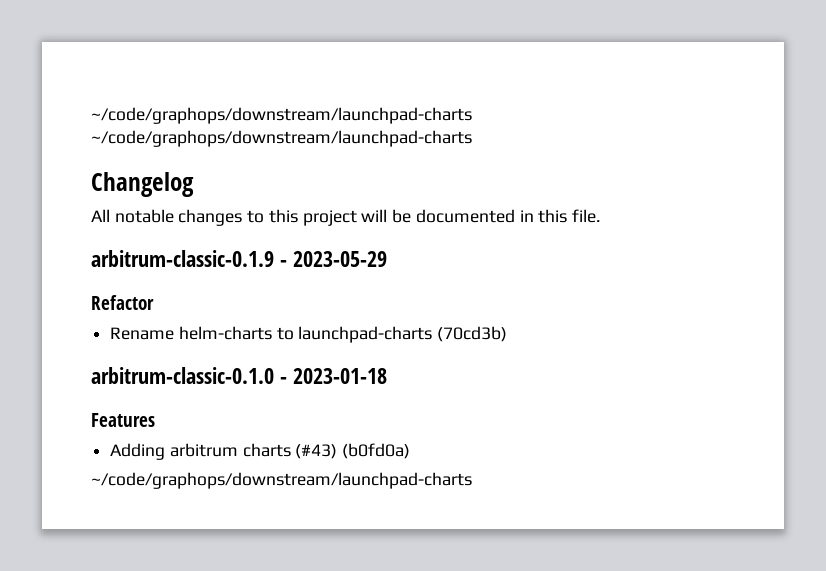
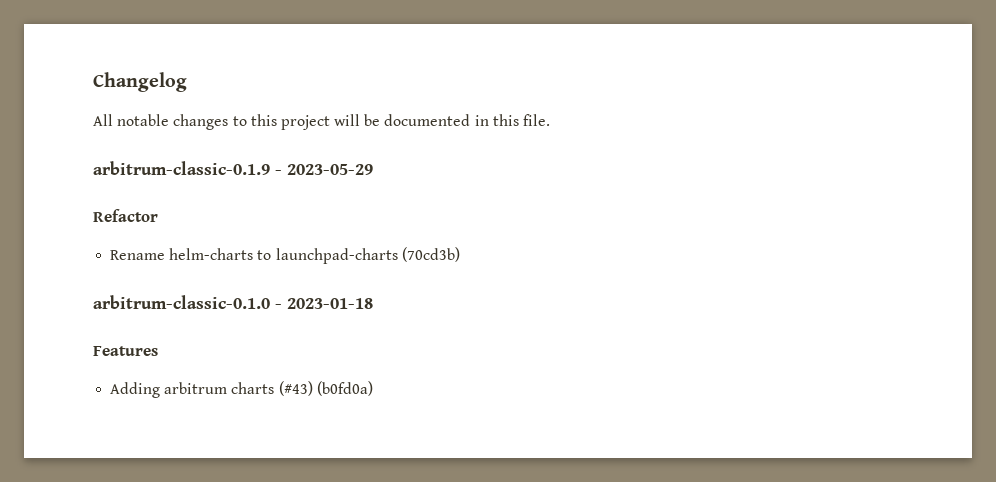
[91,107,472,124] [91,130,472,147] ~/code/graphops/downstream/launchpad-charts ~/code/graphops/downstream/launchpad-charts // -> (93, 82) none
[91,472,472,489] // ~/code/graphops/downstream/launchpad-charts -> (373, 388) none

